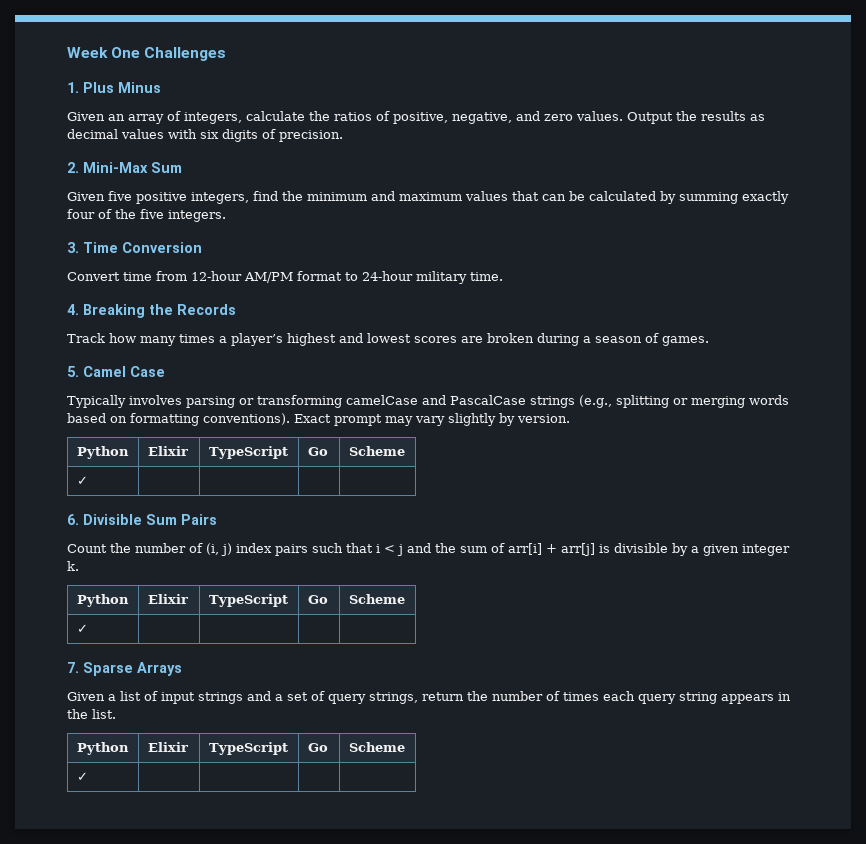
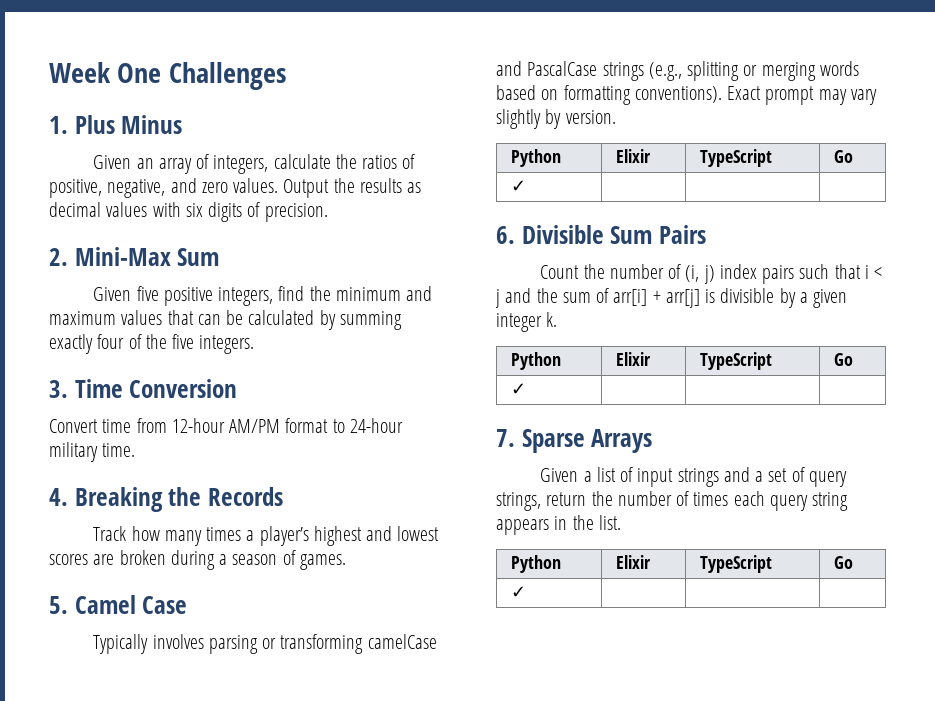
[348,446,405,456] [76,476,88,485] | Scheme // ✓ | | | | -> [511,180,527,192] // ✓ | | |
[348,594,405,604] [76,624,88,633] | Scheme // ✓ | | | | -> [511,383,527,395] // ✓ | | |
[348,742,405,752] [76,772,88,781] | Scheme // ✓ | | | | -> [511,586,527,598] // ✓ | | |

